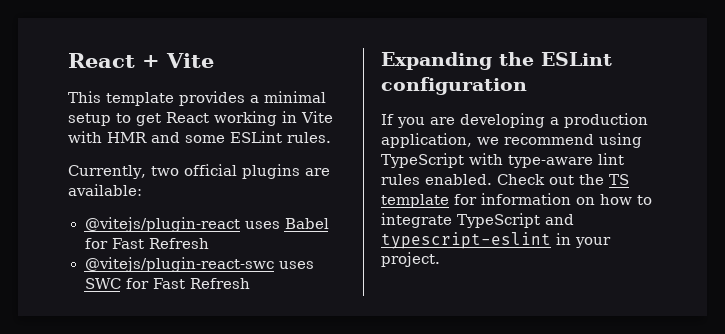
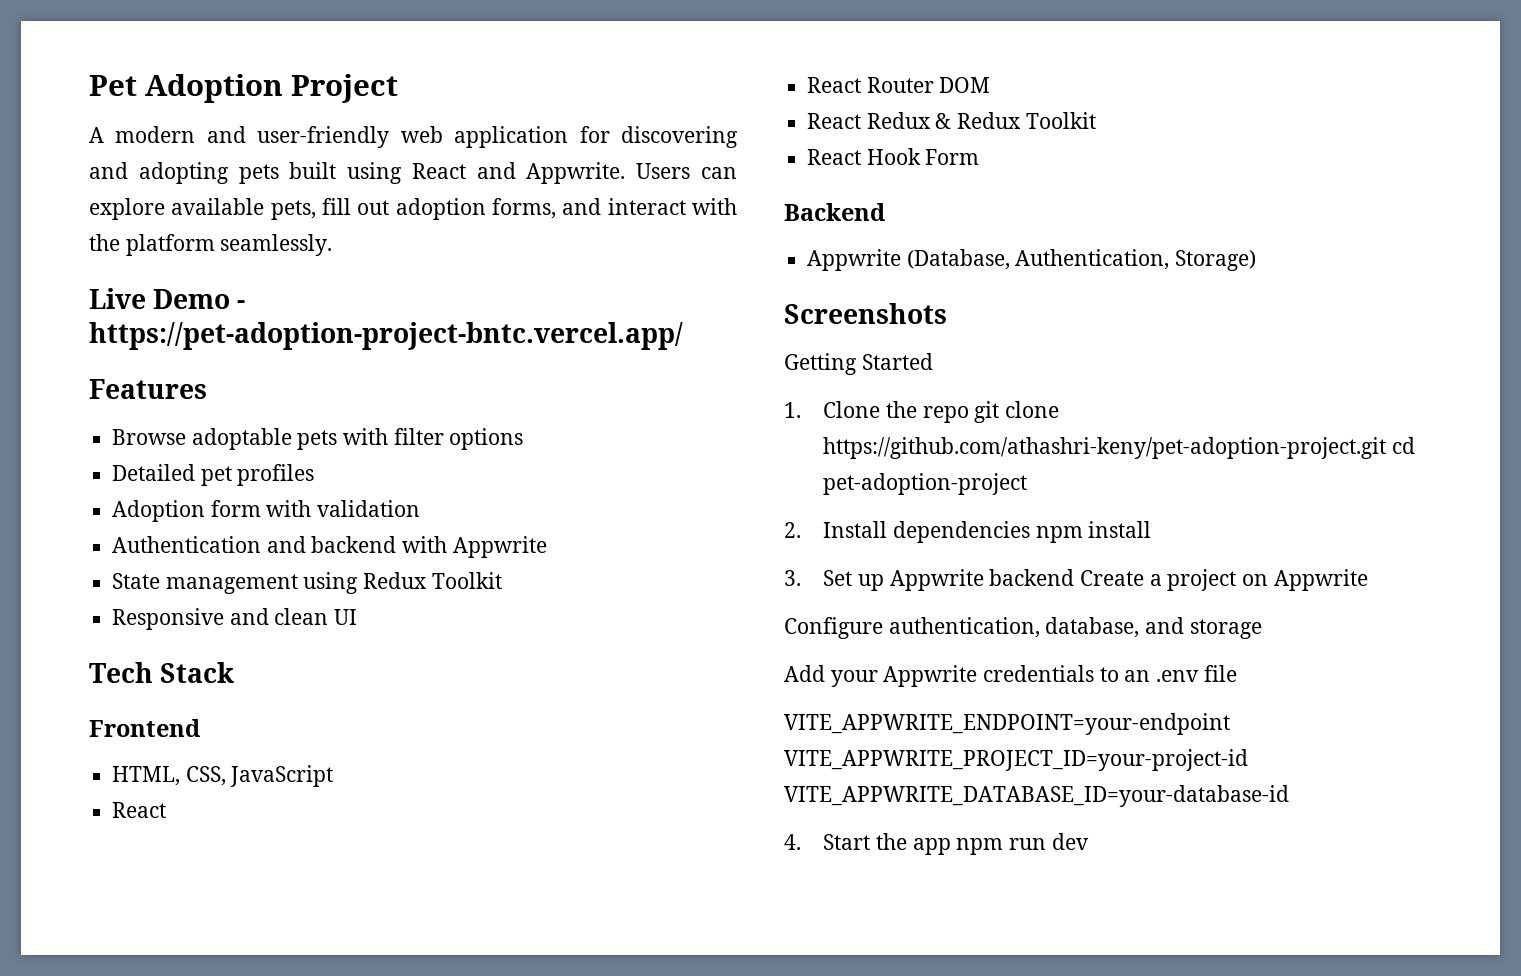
[68,53,214,68] [68,91,326,106] [68,111,333,126] [68,131,331,143] [68,164,330,179] [68,184,142,196] [84,217,329,232] [84,238,210,249] [84,257,314,272] [84,278,251,289] [381,52,612,70] [381,77,527,95] [381,113,648,128] [381,133,642,148] [381,153,624,168] [381,174,629,185] [381,193,652,208] [381,213,574,228] [381,232,611,249] [381,252,440,267] React + Vite // This template provides a minimal setup to get React working in Vite with HMR and some ESLint rules. // Currently, two official plugins are available: // @vitejs/plugin-react uses Babel for Fast Refresh // @vitejs/plugin-react-swc uses SWC for Fast Refresh // Expanding the ESLint configuration // If you are developing a production application, we recommend using TypeScript with type-aware lint rules enabled. Check out the TS template for information on how to integrate TypeScript and typescript-eslint in your project. -> [89,74,398,103] [89,126,738,148] [89,162,737,184] [89,198,737,220] [89,234,333,256] [89,288,246,309] [89,322,683,350] [89,379,207,399] [112,428,524,450] [112,464,315,486] [112,500,421,522] [112,536,547,558] [112,572,502,594] [112,608,358,630] [89,662,235,683] [89,719,200,737] [112,765,334,787] [112,802,167,818] [807,77,991,93] [807,112,1096,129] [807,148,980,165] [784,203,885,221] [807,249,1257,271] [784,303,947,324] [784,353,933,375] [784,401,1060,423] [823,437,1416,459] [823,473,1028,495] [784,521,1152,543] [784,569,1368,591] [784,617,1262,639] [784,665,1237,687] [784,713,1230,735] [784,749,1248,771] [784,785,1289,807] [784,833,1089,855] Pet Adoption Project // A modern and user-friendly web application for discovering and adopting pets built using React and Appwrite. Users can explore available pets, fill out adoption forms, and interact with the platform seamlessly. // Live Demo - https://pet-adoption-project-bntc.vercel.app/ // Features // Browse adoptable pets with filter options // Detailed pet profiles // Adoption form with validation // Authentication and backend with Appwrite // State management using Redux Toolkit // Responsive and clean UI // Tech Stack // Frontend // HTML, CSS, JavaScript // React // React Router DOM // React Redux & Redux Toolkit // React Hook Form // Backend // Appwrite (Database, Authentication, Storage) // Screenshots // Getting Started // 1. Clone the repo git clone https://github.com/athashri-keny/pet-adoption-project.git cd pet-adoption-project // 2. Install dependencies npm install // 3. Set up Appwrite backend Create a project on Appwrite // Configure authentication, database, and storage // Add your Appwrite credentials to an .env file // VITE_APPWRITE_ENDPOINT=your-endpoint VITE_APPWRITE_PROJECT_ID=your-project-id VITE_APPWRITE_DATABASE_ID=your-database-id // 4. Start the app npm run dev

